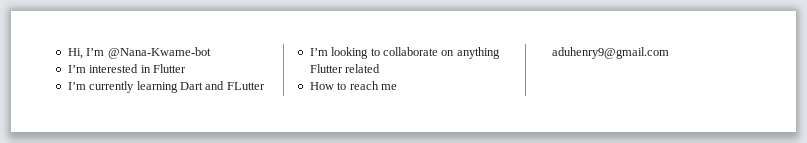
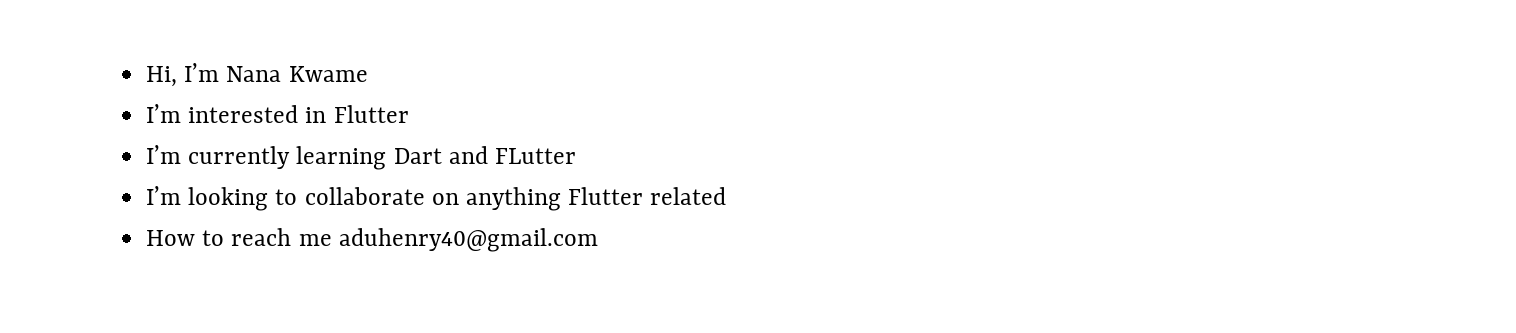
[107,47,211,59] @Nana-Kwame-bot -> [226,66,368,82] Nana Kwame
[551,47,669,59] aduhenry9@gmail.com -> [338,228,598,252] aduhenry40@gmail.com

